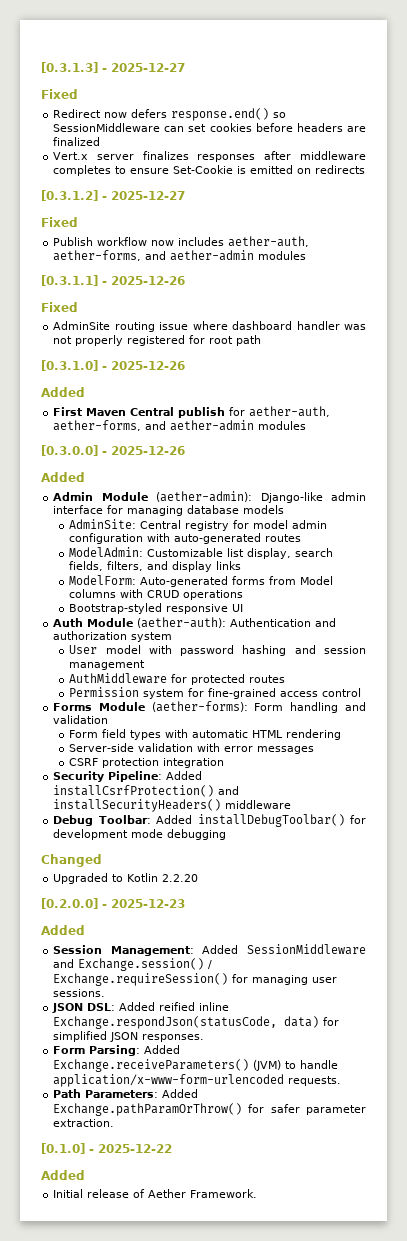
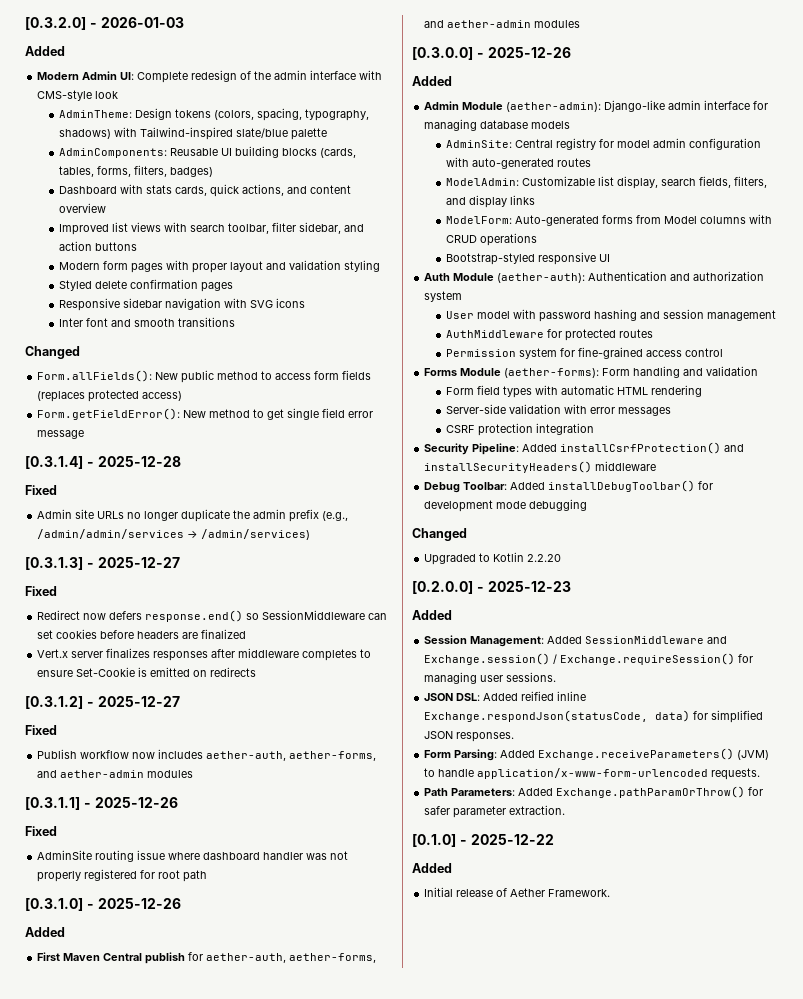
(41, 67) none -> [25,17,184,30] [25,46,65,56] [37,70,383,83] [37,90,119,101] [59,108,370,121] [59,127,328,140] [59,146,357,158] [59,165,214,177] [59,184,352,197] [59,203,107,213] [59,222,365,235] [59,241,138,251] [59,260,381,273] [59,279,234,292] [59,298,306,311] [59,317,236,327] [25,346,80,359] [37,370,372,383] [37,390,183,402] [37,408,374,420] [37,430,85,439] [25,456,181,469] [25,485,57,495] [37,509,349,522] [37,529,311,540] [0.3.2.0] - 2026-01-03 // Added // Modern Admin UI: Complete redesign of the admin interface with CMS-style look // AdminTheme: Design tokens (colors, spacing, typography, shadows) with Tailwind-inspired slate/blue palette // AdminComponents: Reusable UI building blocks (cards, tables, forms, filters, badges) // Dashboard with stats cards, quick actions, and content overview // Improved list views with search toolbar, filter sidebar, and action buttons // Modern form pages with proper layout and validation styling // Styled delete confirmation pages // Responsive sidebar navigation with SVG icons // Inter font and smooth transitions // Changed // Form.allFields(): New public method to access form fields (replaces protected access) // Form.getFieldError(): New method to get single field error message // [0.3.1.4] - 2025-12-28 // Fixed // Admin site URLs no longer duplicate the admin prefix (e.g., /admin/admin/services → /admin/services) //

